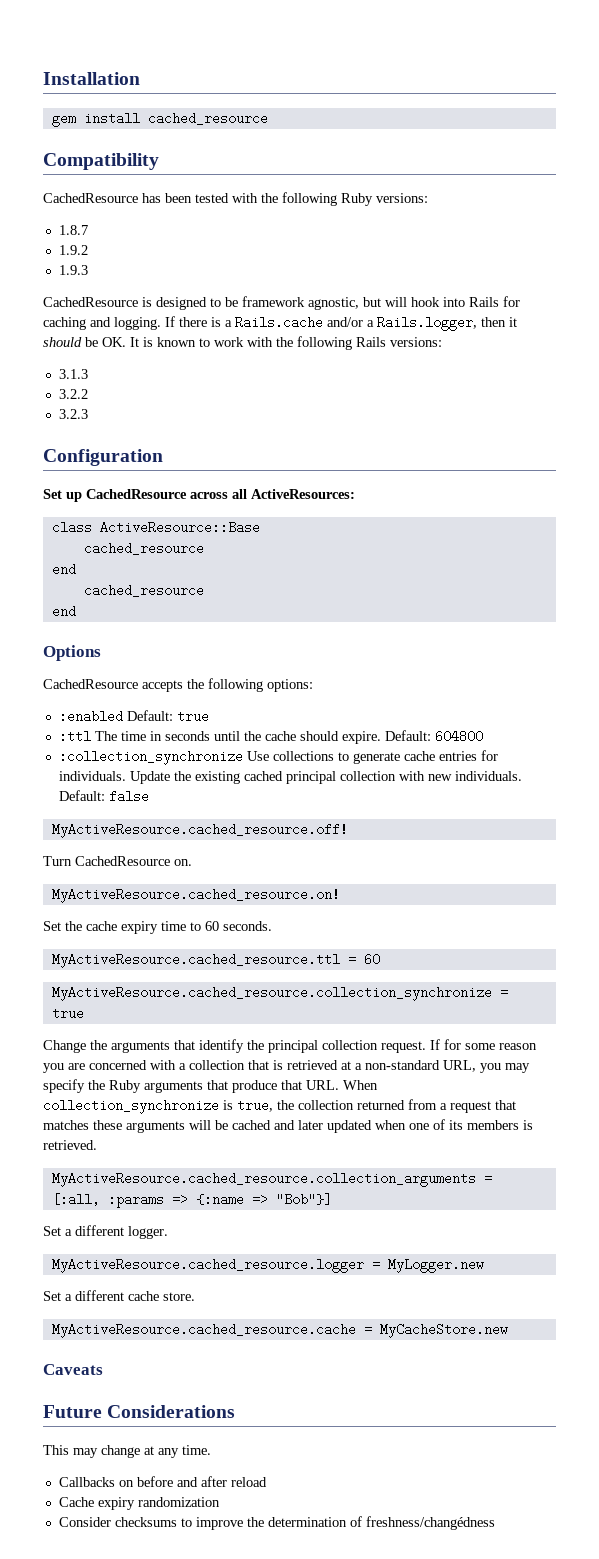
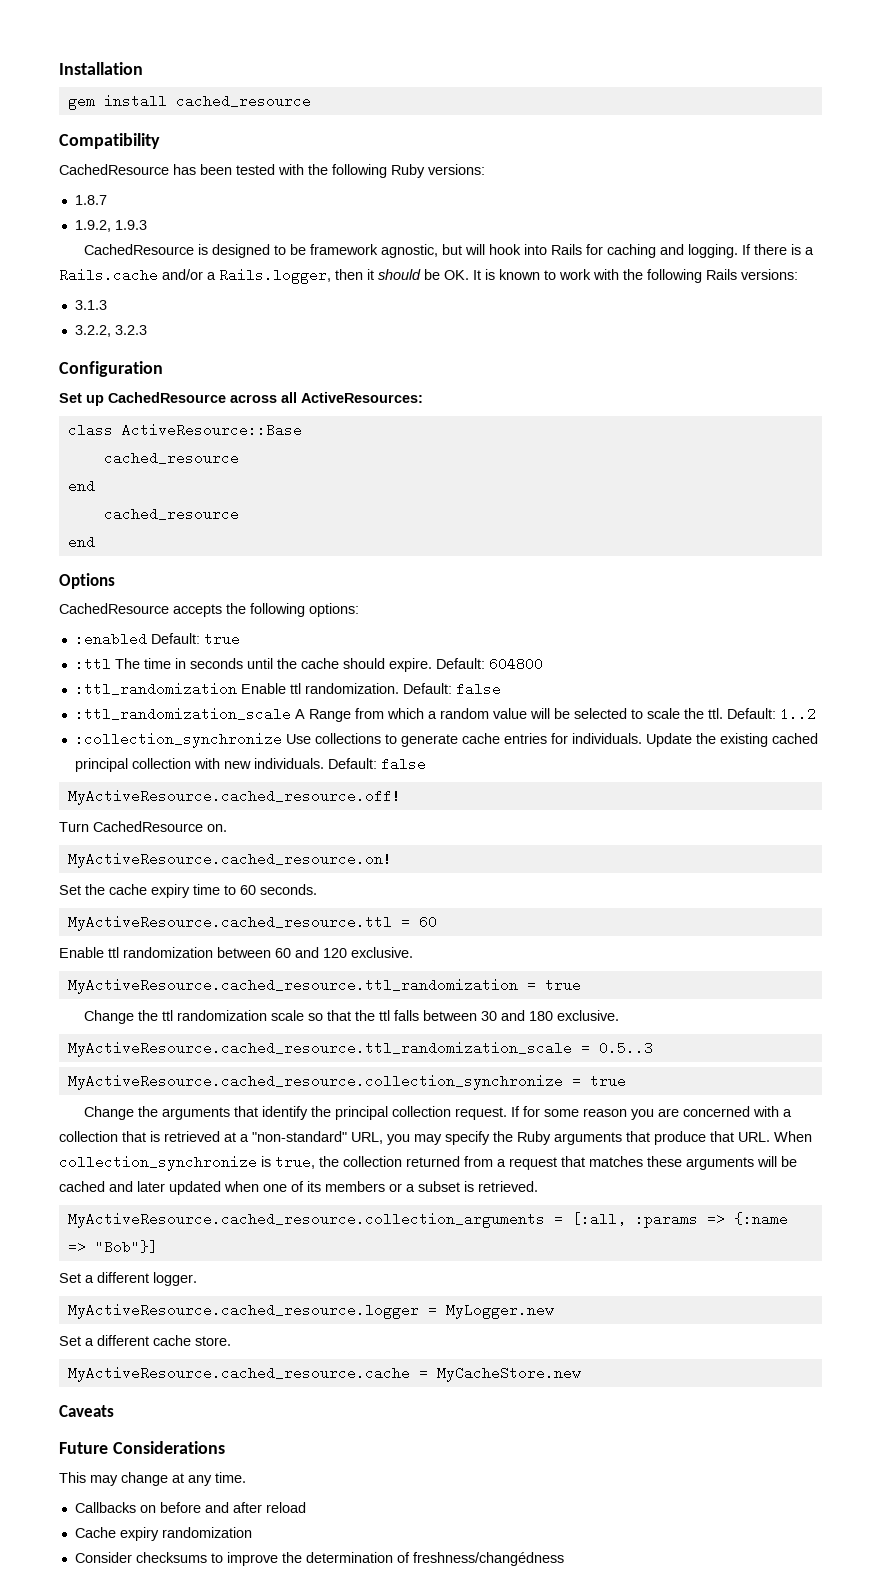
[58,245,88,255] 1.9.2 // -> [74,220,111,232] 1.9.2,
[58,389,88,399] 3.2.2 // -> [74,325,111,337] 3.2.2,
(483, 736) none -> [74,682,501,696] [74,707,816,722] // :ttl_randomization Enable ttl randomization. Default: false // :ttl_randomization_scale A Range from which a random value will be selected to scale the ttl. Default: 1..2
(380, 959) none -> [59,947,413,958] [67,978,581,994] [83,1010,619,1024] [67,1041,653,1057] // Enable ttl randomization between 60 and 120 exclusive. // MyActiveResource.cached_resource.ttl_randomization = true // Change the ttl randomization scale so that the ttl falls between 30 and 180 exclusive. // MyActiveResource.cached_resource.ttl_randomization_scale = 0.5..3
[365,1060,440,1070] non-standard -> [252,1131,347,1142] "non-standard"
(519, 1125) none -> [389,1181,460,1192] or a subset

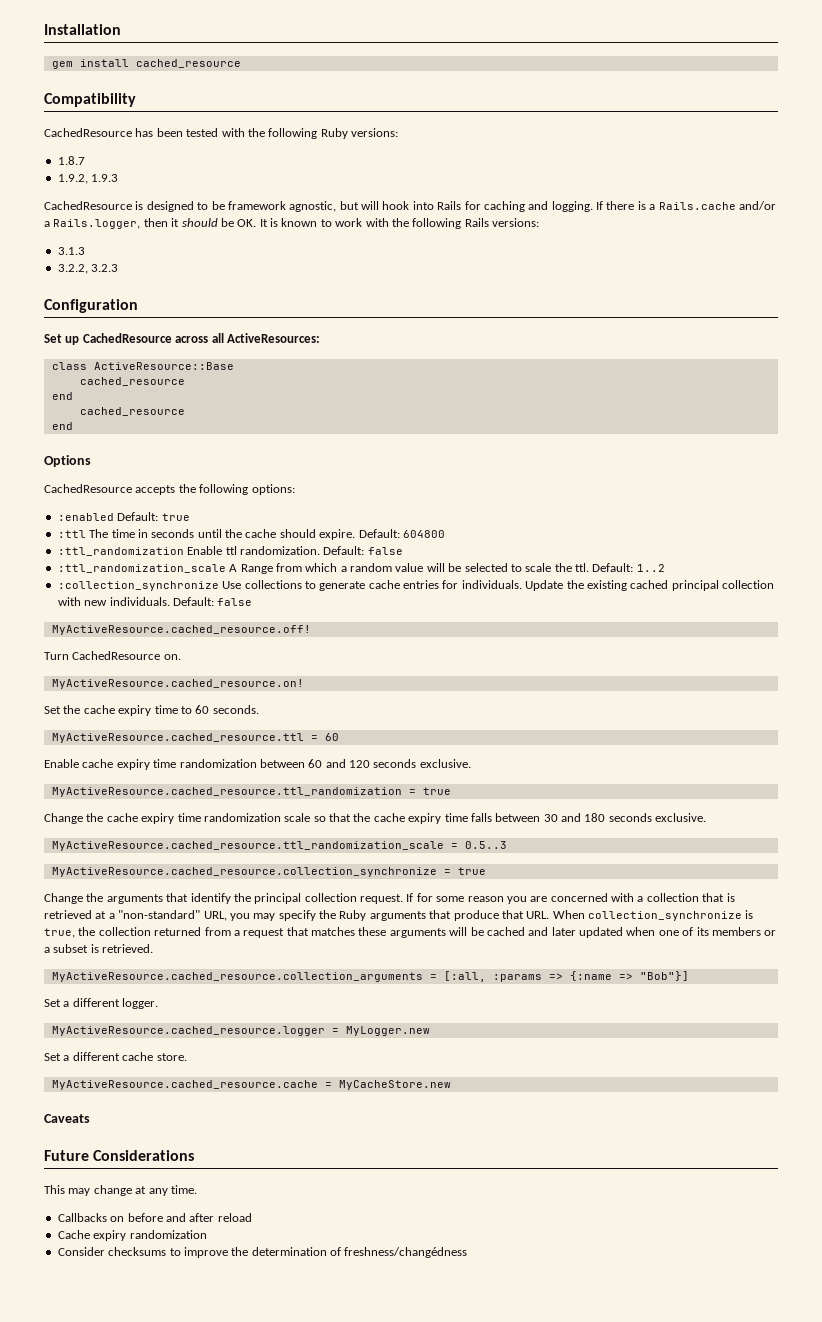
[108,947,119,958] ttl -> [82,759,177,770] cache expiry time
(347, 953) none -> [373,759,417,768] seconds
[161,1010,173,1021] ttl -> [106,813,201,824] cache expiry time
[378,1010,390,1021] ttl -> [373,813,468,824] cache expiry time
(553, 1016) none -> [608,813,652,822] seconds

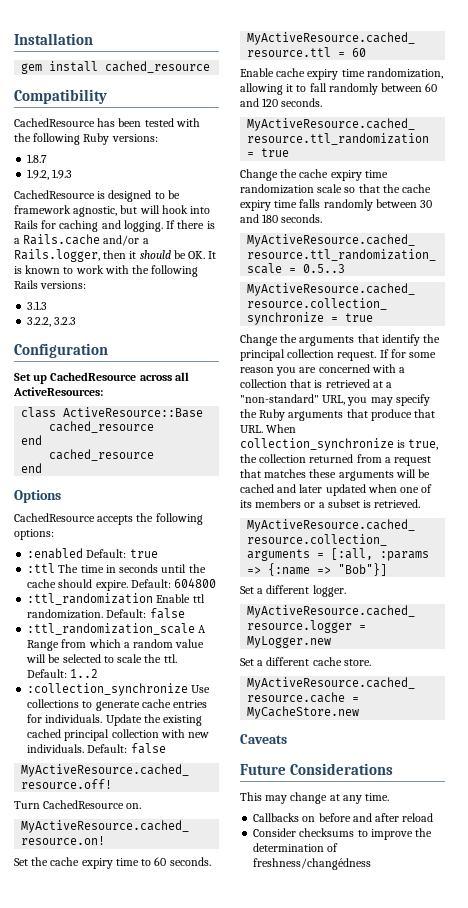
[179,759,257,768] randomization -> [366,68,443,79] [240,83,378,95] randomization, allowing it to fall randomly
[373,759,471,768] seconds exclusive. -> [281,98,323,107] seconds.
(492, 817) none -> [323,199,373,211] randomly
[608,813,707,822] seconds exclusive. -> [281,214,323,223] seconds.
[57,1230,207,1241] // Cache expiry randomization -> (434, 817) none

